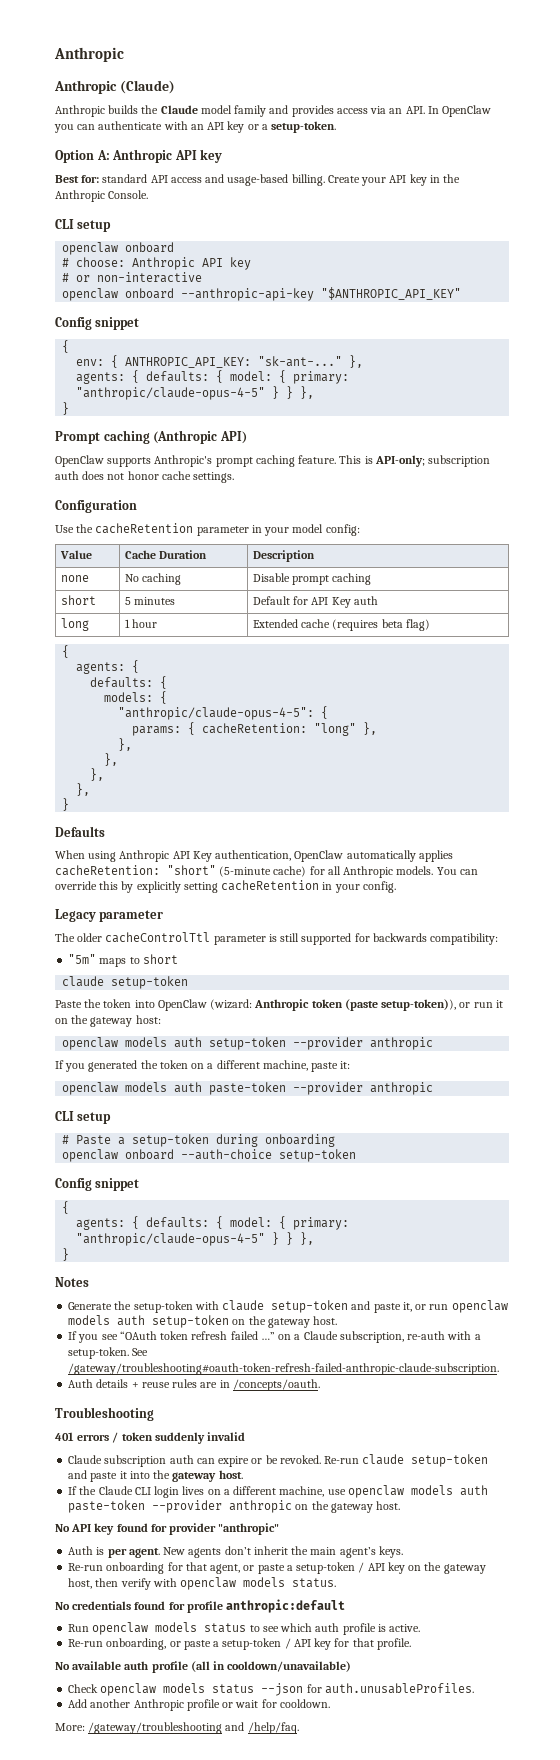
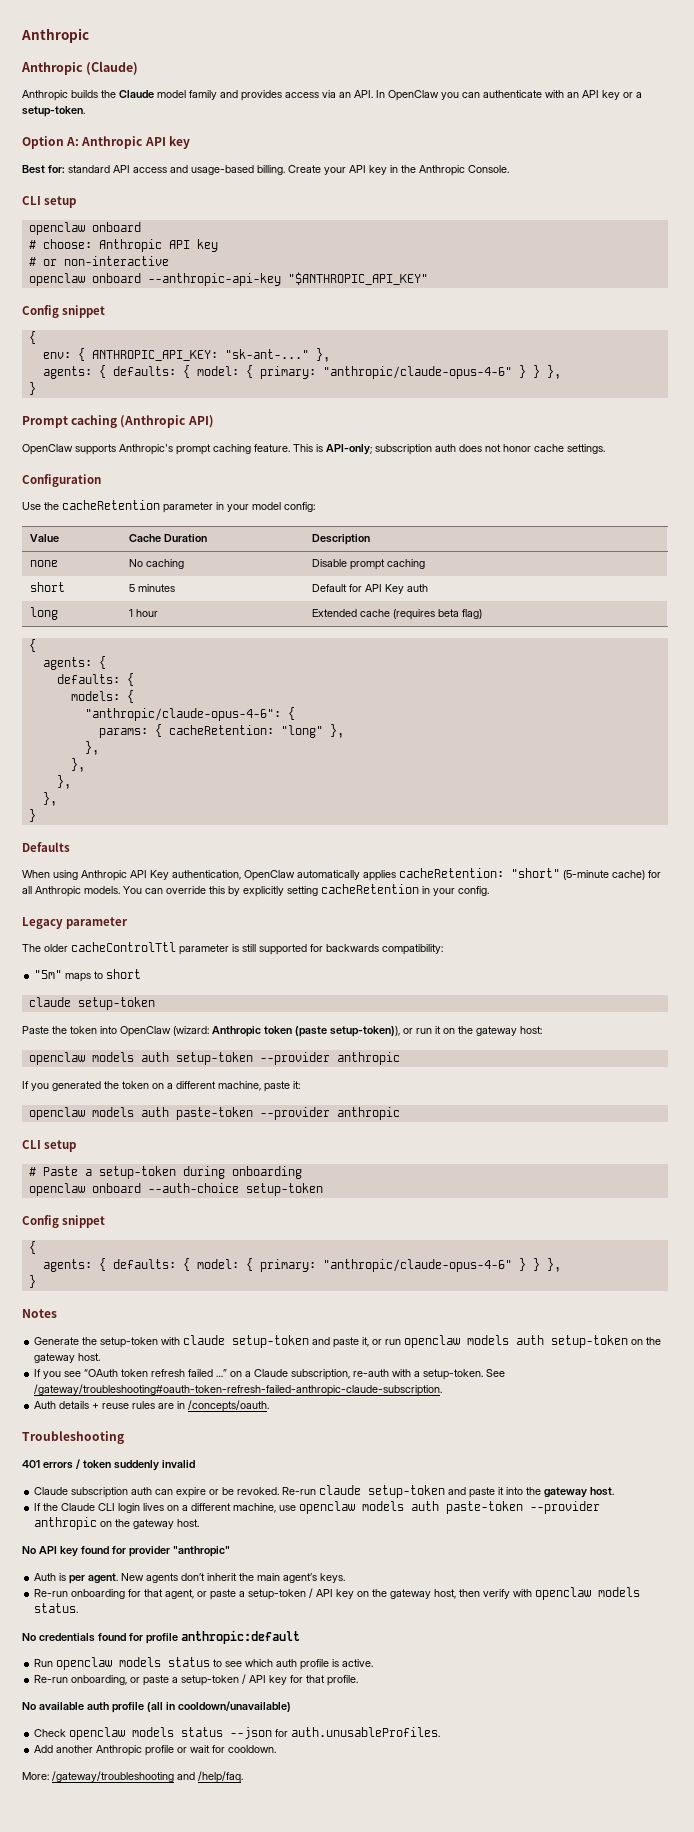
[76,387,266,400] "anthropic/claude-opus-4-5" -> [322,366,512,379] "anthropic/claude-opus-4-6"
[118,707,315,720] "anthropic/claude-opus-4-5": -> [84,708,281,721] "anthropic/claude-opus-4-6":
[76,1233,266,1246] "anthropic/claude-opus-4-5" -> [322,1259,512,1272] "anthropic/claude-opus-4-6"

